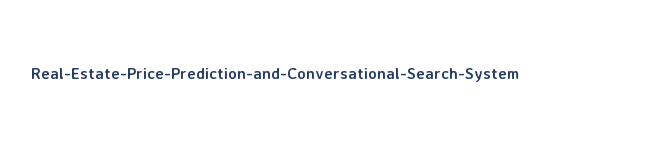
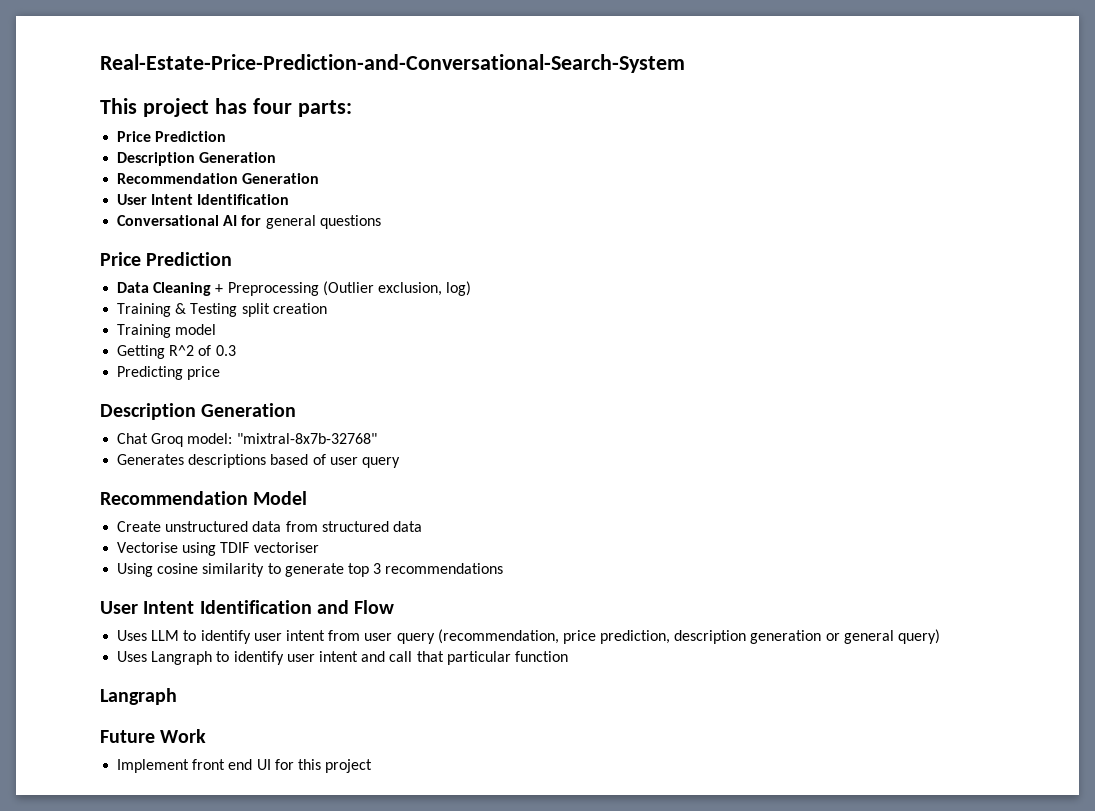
(519, 75) none -> [100,98,352,117] [117,131,227,142] [117,152,277,166] [117,173,320,184] [117,194,290,205] [117,215,381,229] [100,252,233,266] [117,281,472,296] [117,303,327,317] [117,324,217,338] [117,345,236,359] [117,366,221,380] [100,403,297,420] [117,433,377,447] [117,454,400,468] [100,491,308,505] [117,521,422,532] [117,542,319,556] [117,563,504,577] [100,600,395,614] [117,629,941,644] [117,651,568,665] [100,688,177,705] [100,729,207,743] [117,759,373,773] // This project has four parts: // Price Prediction // Description Generation // Recommendation Generation // User Intent Identification // Conversational AI for general questions // Price Prediction // Data Cleaning + Preprocessing (Outlier exclusion, log) // Training & Testing split creation // Training model // Getting R^2 of 0.3 // Predicting price // Description Generation // Chat Groq model: "mixtral-8x7b-32768" // Generates descriptions based of user query // Recommendation Model // Create unstructured data from structured data // Vectorise using TDIF vectoriser // Using cosine similarity to generate top 3 recommendations // User Intent Identification and Flow // Uses LLM to identify user intent from user query (recommendation, price prediction, description generation or general query) // Uses Langraph to identify user intent and call that particular function // Langraph // Future Work // Implement front end UI for this project

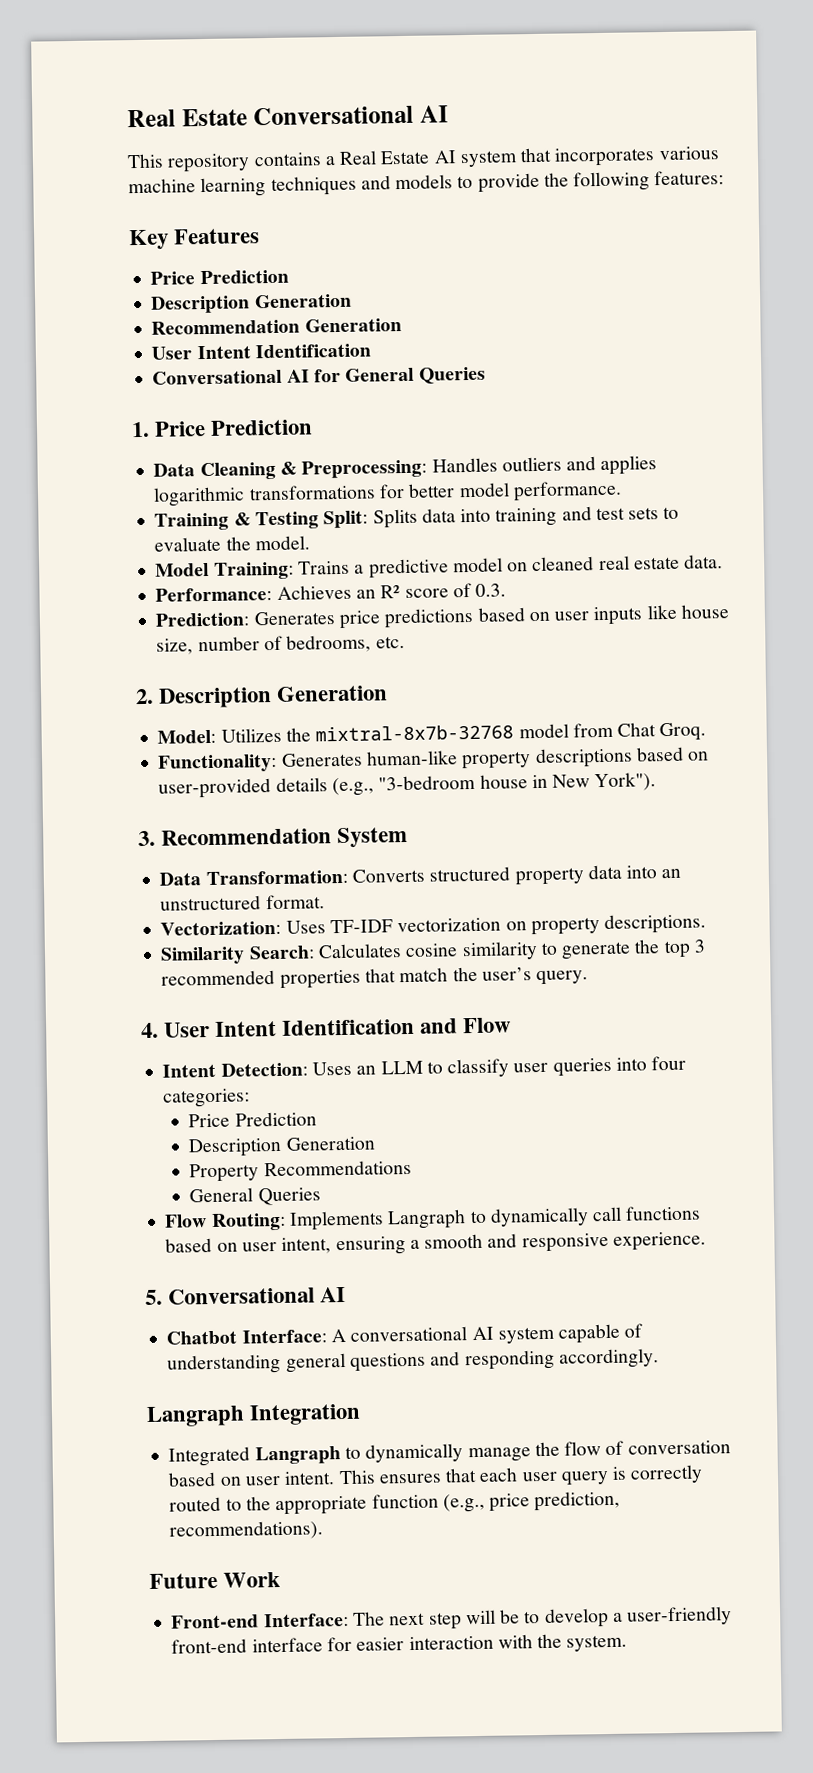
[100,54,685,73] [100,98,352,117] Real-Estate-Price-Prediction-and-Conversational-Search-System // This project has four parts: -> [127,105,449,128] [127,146,719,173] [128,170,725,198] [129,228,261,251] Real Estate Conversational AI // This repository contains a Real Estate AI system that incorporates various machine learning techniques and models to provide the following features: // Key Features
[265,215,381,229] general questions // -> [345,366,486,384] [131,421,150,438] General Queries // 1.
[215,281,472,296] [117,303,327,317] [117,324,217,338] [117,345,236,359] [117,366,221,380] [100,403,297,420] [117,433,377,447] [117,454,400,468] [100,491,308,505] [117,521,422,532] [117,542,319,556] [117,563,154,577] + Preprocessing (Outlier exclusion, log) // Training & Testing split creation // Training model // Getting R^2 of 0.3 // Predicting price // Description Generation // Chat Groq model: "mixtral-8x7b-32768" // Generates descriptions based of user query // Recommendation Model // Create unstructured data from structured data // Vectorise using TDIF vectoriser // Using -> [279,455,658,479] [153,480,622,507] [154,506,680,531] [154,535,310,552] [155,554,724,580] [155,582,507,602] [155,604,729,629] [156,634,405,655] [135,685,389,709] [157,722,707,744] [157,746,710,773] [158,772,657,799] [138,826,409,849] [159,864,682,886] [160,894,325,911] [160,913,707,936] [160,943,402,965] & Preprocessing: Handles outliers and applies logarithmic transformations for better model performance. // Training & Testing Split: Splits data into training and test sets to evaluate the model. // Model Training: Trains a predictive model on cleaned real estate data. // Performance: Achieves an R² score of 0.3. // Prediction: Generates price predictions based on user inputs like house size, number of bedrooms, etc. // 2. Description Generation // Model: Utilizes the mixtral-8x7b-32768 model from Chat Groq. // Functionality: Generates human-like property descriptions based on user-provided details (e.g., "3-bedroom house in New York"). // 3. Recommendation System // Data Transformation: Converts structured property data into an unstructured format. // Vectorization: Uses TF-IDF vectorization on property descriptions. // Similarity Search: Calculates
(344, 570) none -> [634,939,661,954] the
[385,563,504,574] recommendations // -> [161,966,589,989] [141,1022,159,1039] recommended properties that match the user’s query. // 4.
[117,629,941,644] [117,651,568,665] [100,688,177,705] [100,729,207,743] [117,759,373,773] Uses LLM to identify user intent from user query (recommendation, price prediction, description generation or general query) // Uses Langraph to identify user intent and call that particular function // Langraph // Future Work // Implement front end UI for this project -> [162,1055,687,1078] [163,1088,251,1108] [188,1111,317,1128] [188,1136,375,1158] [189,1159,412,1183] [189,1187,321,1206] [164,1205,702,1232] [165,1231,706,1256] [145,1286,347,1306] [166,1323,644,1345] [167,1348,659,1375] [146,1403,362,1427] [168,1440,731,1467] [168,1464,704,1487] [169,1490,621,1516] [169,1520,324,1541] [149,1571,282,1589] [171,1606,733,1630] [171,1633,628,1654] Intent Detection: Uses an LLM to classify user queries into four categories: // Price Prediction // Description Generation // Property Recommendations // General Queries // Flow Routing: Implements Langraph to dynamically call functions based on user intent, ensuring a smooth and responsive experience. // 5. Conversational AI // Chatbot Interface: A conversational AI system capable of understanding general questions and responding accordingly. // Langraph Integration // Integrated Langraph to dynamically manage the flow of conversation based on user intent. This ensures that each user query is correctly routed to the appropriate function (e.g., price prediction, recommendations). // Future Work // Front-end Interface: The next step will be to develop a user-friendly front-end interface for easier interaction with the system.

